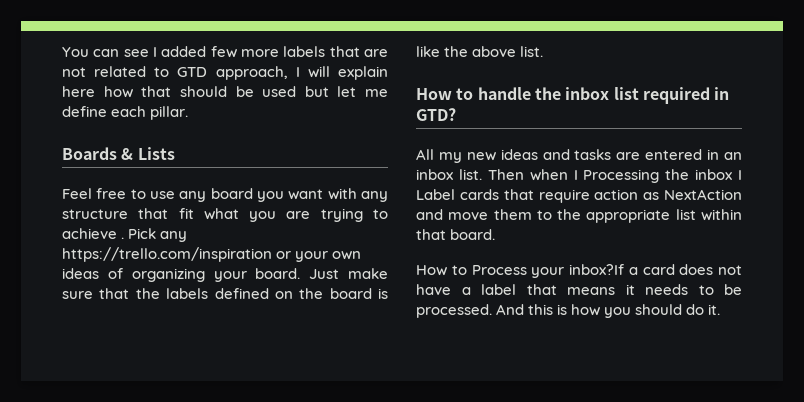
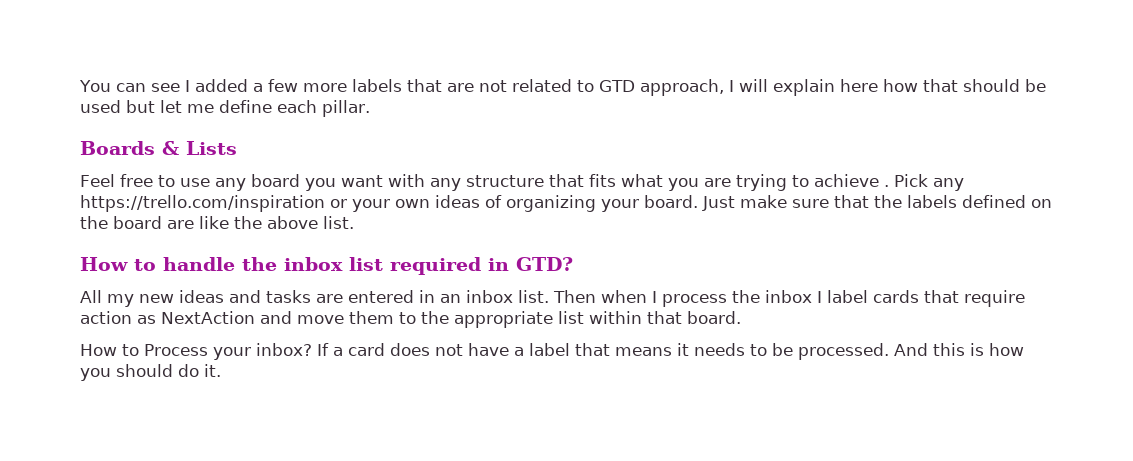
(207, 51) none -> [252,83,263,92] a
[178,208,194,219] fit -> [588,174,616,187] fits
[378,288,388,299] is -> [167,220,194,229] are
[583,169,660,183] Processing -> [662,294,727,307] process
[416,189,455,200] Label -> [827,290,868,303] label
[569,264,624,275] inbox?If -> [256,343,329,356] inbox? If

